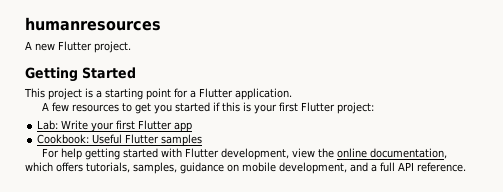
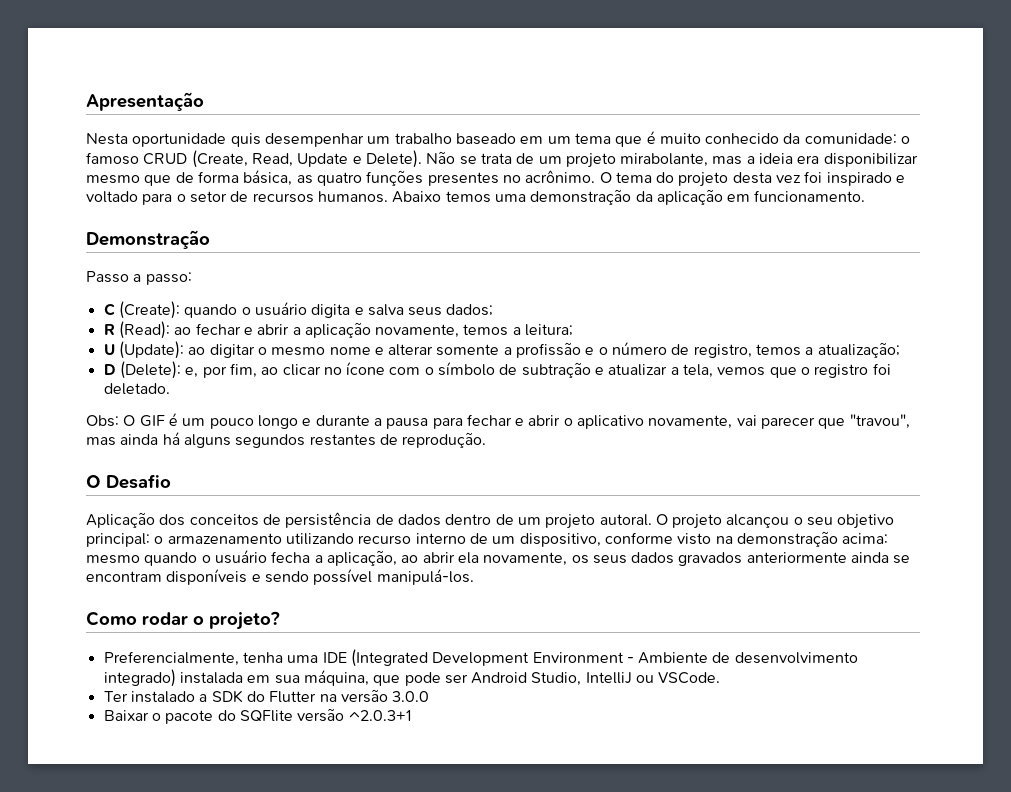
[25,17,161,31] [25,41,131,53] [25,67,136,82] [24,88,292,100] [42,102,375,114] [37,120,193,132] [37,134,203,146] [42,148,448,160] [25,162,466,174] humanresources // A new Flutter project. // Getting Started // This project is a starting point for a Flutter application. // A few resources to get you started if this is your first Flutter project: // Lab: Write your first Flutter app // Cookbook: Useful Flutter samples // For help getting started with Flutter development, view the online documentation, which offers tutorials, samples, guidance on mobile development, and a full API reference. -> [86,92,204,111] [86,131,911,147] [86,150,918,168] [86,170,906,187] [86,189,866,205] [86,230,210,249] [86,271,192,285] [103,301,494,319] [103,321,574,339] [103,341,900,359] [103,361,891,379] [103,383,170,395] [86,413,910,429] [86,432,487,448] [86,474,171,489] [86,512,895,529] [86,531,889,547] [86,550,911,566] [86,569,474,585] [86,611,280,630] [103,649,858,667] [103,669,721,687] [103,689,430,703] [103,708,411,724] Apresentação // Nesta oportunidade quis desempenhar um trabalho baseado em um tema que é muito conhecido da comunidade: o famoso CRUD (Create, Read, Update e Delete). Não se trata de um projeto mirabolante, mas a ideia era disponibilizar mesmo que de forma básica, as quatro funções presentes no acrônimo. O tema do projeto desta vez foi inspirado e voltado para o setor de recursos humanos. Abaixo temos uma demonstração da aplicação em funcionamento. // Demonstração // Passo a passo: // C (Create): quando o usuário digita e salva seus dados; // R (Read): ao fechar e abrir a aplicação novamente, temos a leitura; // U (Update): ao digitar o mesmo nome e alterar somente a profissão e o número de registro, temos a atualização; // D (Delete): e, por fim, ao clicar no ícone com o símbolo de subtração e atualizar a tela, vemos que o registro foi deletado. // Obs: O GIF é um pouco longo e durante a pausa para fechar e abrir o aplicativo novamente, vai parecer que "travou", mas ainda há alguns segundos restantes de reprodução. // O Desafio // Aplicação dos conceitos de persistência de dados dentro de um projeto autoral. O projeto alcançou o seu objetivo principal: o armazenamento utilizando recurso interno de um dispositivo, conforme visto na demonstração acima: mesmo quando o usuário fecha a aplicação, ao abrir ela novamente, os seus dados gravados anteriormente ainda se encontram disponíveis e sendo possível manipulá-los. // Como rodar o projeto? // Preferencialmente, tenha uma IDE (Integrated Development Environment - Ambiente de desenvolvimento integrado) instalada em sua máquina, que pode ser Android Studio, IntelliJ ou VSCode. // Ter instalado a SDK do Flutter na versão 3.0.0 // Baixar o pacote do SQFlite versão ^2.0.3+1

